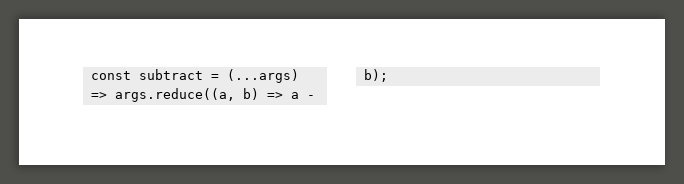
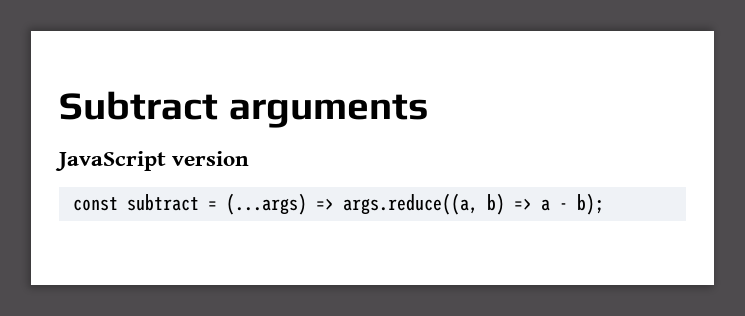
(91, 75) none -> [59,91,428,128] [55,151,250,171] Subtract arguments // JavaScript version //

